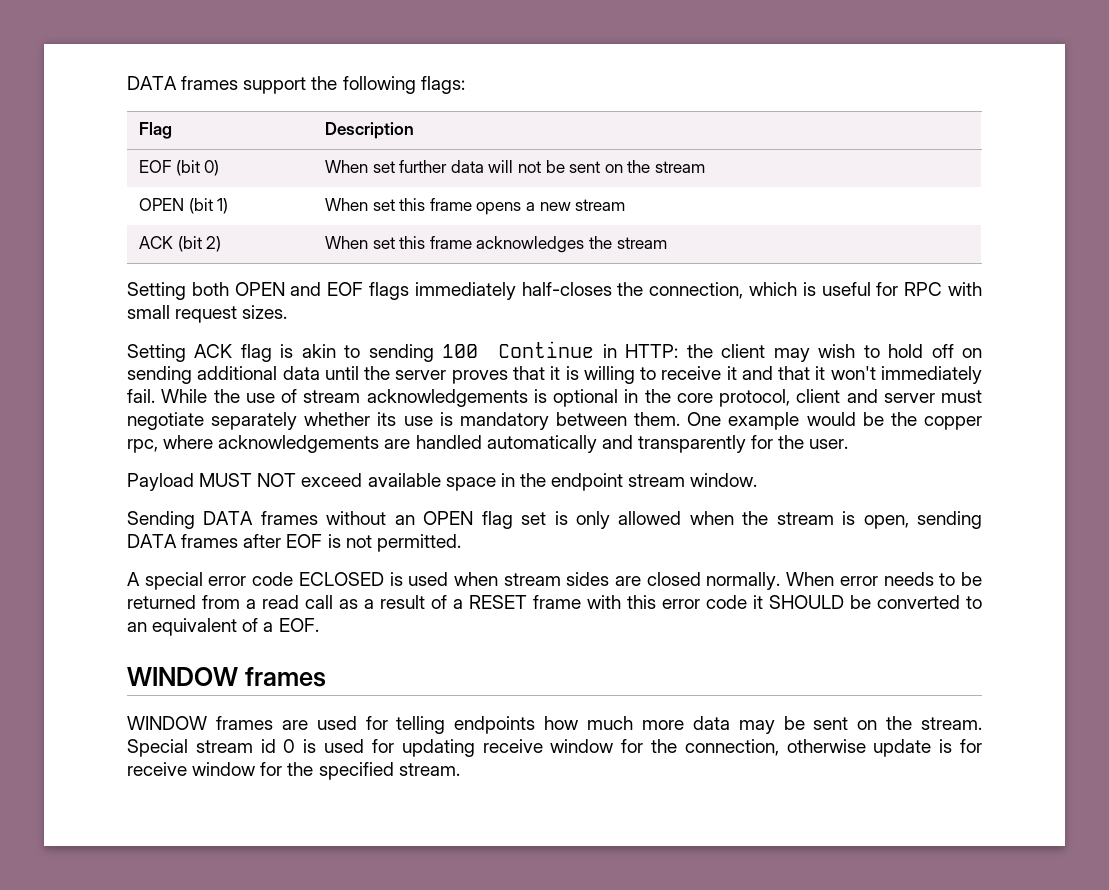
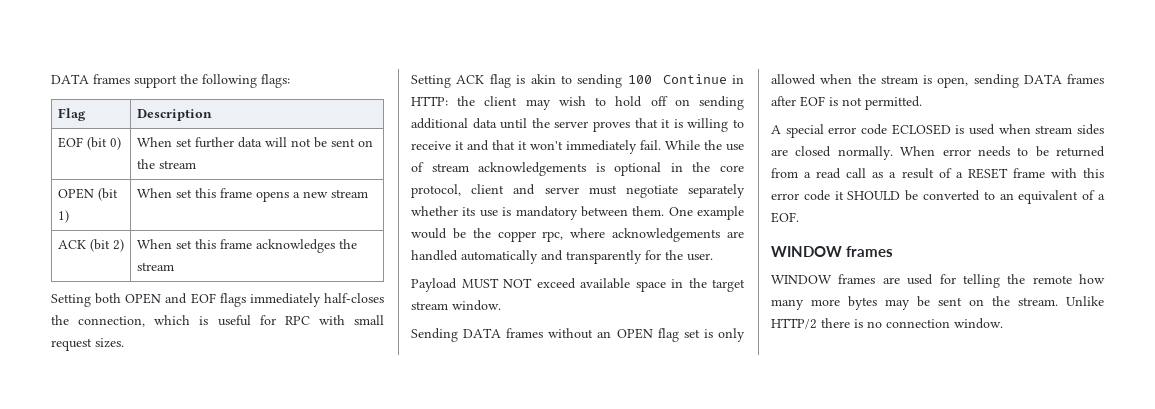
[551,473,624,491] endpoint -> [712,279,745,292] target
[454,716,730,734] endpoints how much more data -> [1007,274,1105,284] [771,296,877,310] the remote how many more bytes
[127,739,982,757] [127,762,460,780] Special stream id 0 is used for updating receive window for the connection, otherwise update is for receive window for the specified stream. -> [1066,296,1104,306] [771,318,1003,329] Unlike HTTP/2 there is no connection window.

